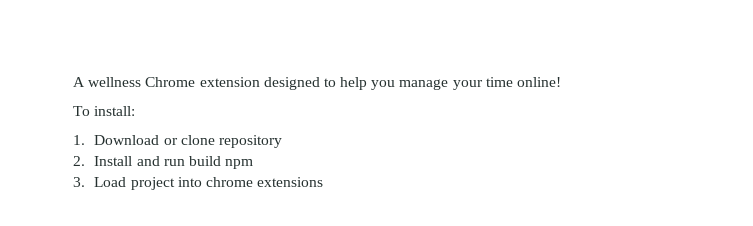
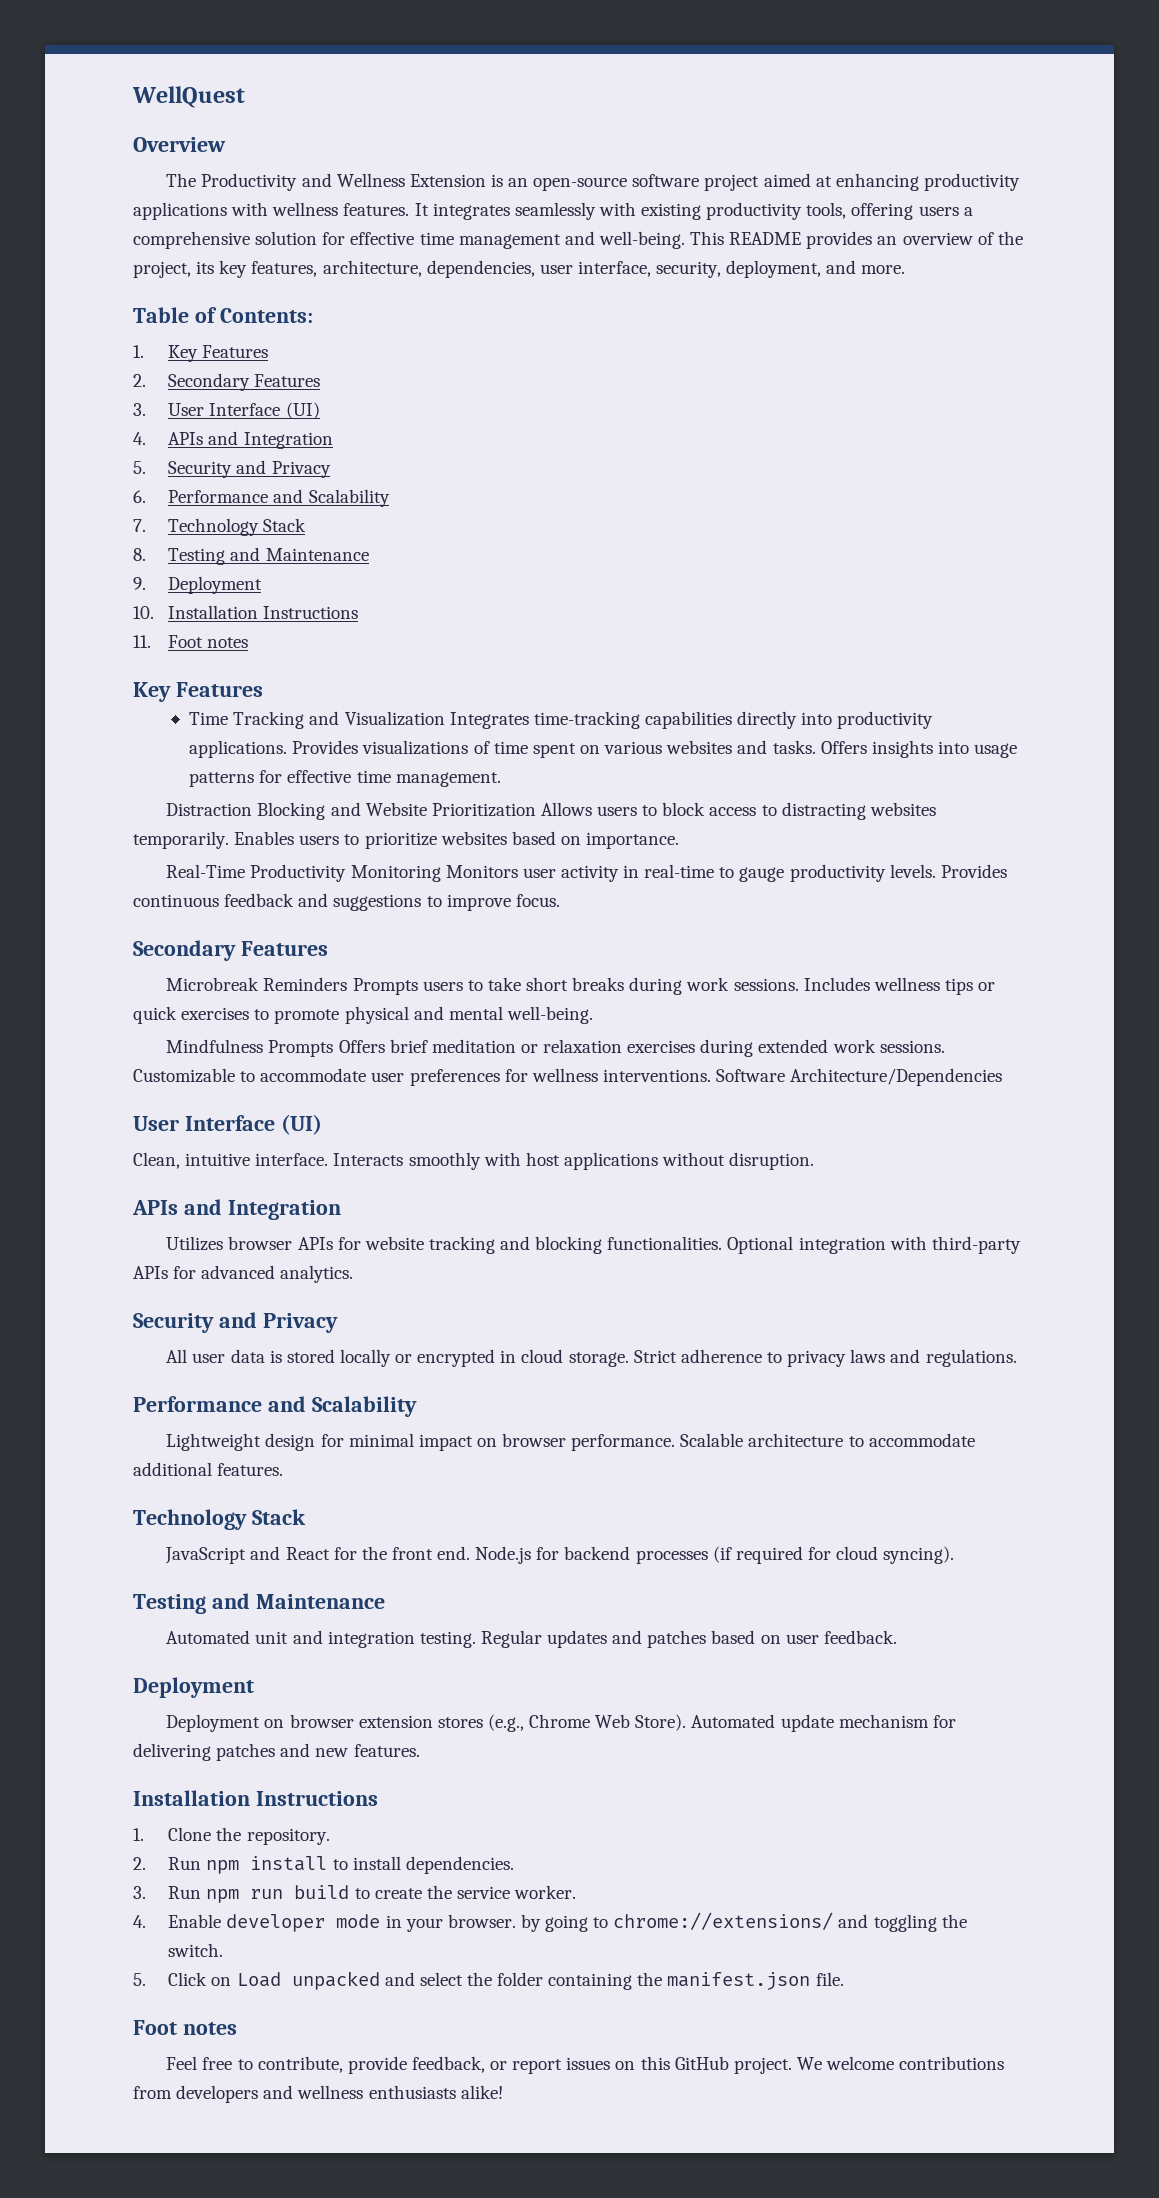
[73,77,562,90] [73,106,136,116] [73,135,282,148] [73,156,254,169] [73,177,324,190] A wellness Chrome extension designed to help you manage your time online! // To install: // 1. Download or clone repository // 2. Install and run build npm // 3. Load project into chrome extensions -> [132,86,245,108] [133,137,226,152] [166,173,1020,191] [133,202,973,220] [133,231,1023,249] [133,260,906,278] [133,307,313,323] [133,345,269,362] [133,373,321,391] [133,402,320,419] [133,431,333,449] [133,460,331,478] [133,489,390,507] [133,518,307,536] [133,547,369,565] [133,576,263,594] [133,605,359,619] [133,635,249,648] [133,682,263,702] [189,711,934,729] [189,740,1018,758] [189,770,501,787] [166,802,936,820] [133,831,680,849] [166,864,1007,882] [133,893,560,911] [133,940,328,961] [166,977,996,995] [133,1006,593,1024] [166,1039,945,1057] [133,1068,1003,1086] [133,1114,322,1135] [133,1152,815,1170] [132,1199,341,1220] [166,1236,1021,1254] [133,1265,354,1283] [133,1312,338,1333] [166,1349,1017,1367] [133,1396,417,1417] [166,1433,975,1451] [133,1462,284,1476] [133,1509,306,1530] [165,1546,955,1564] [133,1593,385,1614] [166,1630,897,1648] [133,1677,254,1698] [166,1714,956,1732] [133,1743,420,1761] [133,1790,378,1806] [133,1827,330,1845] [133,1856,514,1874] [133,1885,577,1903] [133,1912,967,1932] [168,1943,224,1957] [133,1971,844,1990] [133,2020,237,2035] [166,2056,1005,2074] [133,2085,503,2103] WellQuest // Overview // The Productivity and Wellness Extension is an open-source software project aimed at enhancing productivity applications with wellness features. It integrates seamlessly with existing productivity tools, offering users a comprehensive solution for effective time management and well-being. This README provides an overview of the project, its key features, architecture, dependencies, user interface, security, deployment, and more. // Table of Contents: // 1. Key Features // 2. Secondary Features // 3. User Interface (UI) // 4. APIs and Integration // 5. Security and Privacy // 6. Performance and Scalability // 7. Technology Stack // 8. Testing and Maintenance // 9. Deployment // 10. Installation Instructions // 11. Foot notes // Key Features // Time Tracking and Visualization Integrates time-tracking capabilities directly into productivity applications. Provides visualizations of time spent on various websites and tasks. Offers insights into usage patterns for effective time management. // Distraction Blocking and Website Prioritization Allows users to block access to distracting websites temporarily. Enables users to prioritize websites based on importance. // Real-Time Productivity Monitoring Monitors user activity in real-time to gauge productivity levels. Provides continuous feedback and suggestions to improve focus. // Secondary Features // Microbreak Reminders Prompts users to take short breaks during work sessions. Includes wellness tips or quick exercises to promote physical and mental well-being. // Mindfulness Prompts Offers brief meditation or relaxation exercises during extended work sessions. Customizable to accommodate user preferences for wellness interventions. Software Architecture/Dependencies // User Interface (UI) // Clean, intuitive interface. Interacts smoothly with host applications without disruption. // APIs and Integration // Utilizes browser APIs for website tracking and blocking functionalities. Optional integration with third-party APIs for advanced analytics. // Security and Privacy // All user data is stored locally or encrypted in cloud storage. Strict adherence to privacy laws and regulations. // Performance and Scalability // Lightweight design for minimal impact on browser performance. Scalable architecture to accommodate additional features. // Technology Stack // JavaScript and React for the front end. Node.js for backend processes (if required for cloud syncing). // Testing and Maintenance // Automated unit and integration testing. Regular updates and patches based on user feedback. // Deployment // Deployment on browser extension stores (e.g., Chrome Web Store). Automated update mechanism for delivering patches and new features. // Installation Instructions // 1. Clone the repository. // 2. Run npm install to install dependencies. // 3. Run npm run build to create the service worker. // 4. Enable developer mode in your browser. by going to chrome://extensions/ and toggling the switch. // 5. Click on Load unpacked and select the folder containing the manifest.json file. // Foot notes // Feel free to contribute, provide feedback, or report issues on this GitHub project. We welcome contributions from developers and wellness enthusiasts alike!

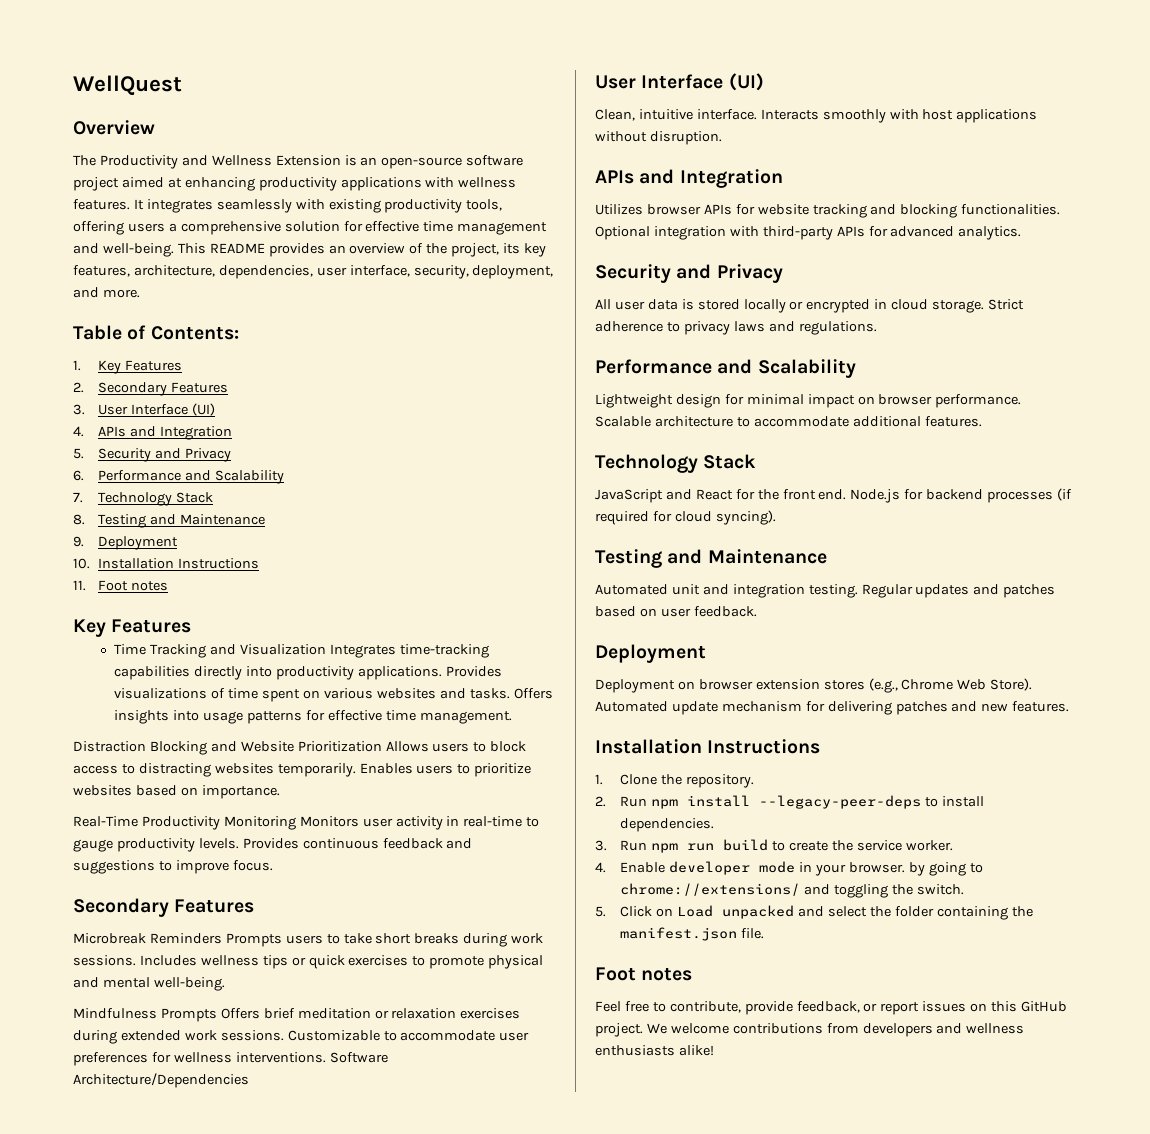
(328, 1863) none -> [759,795,922,809] --legacy-peer-deps

